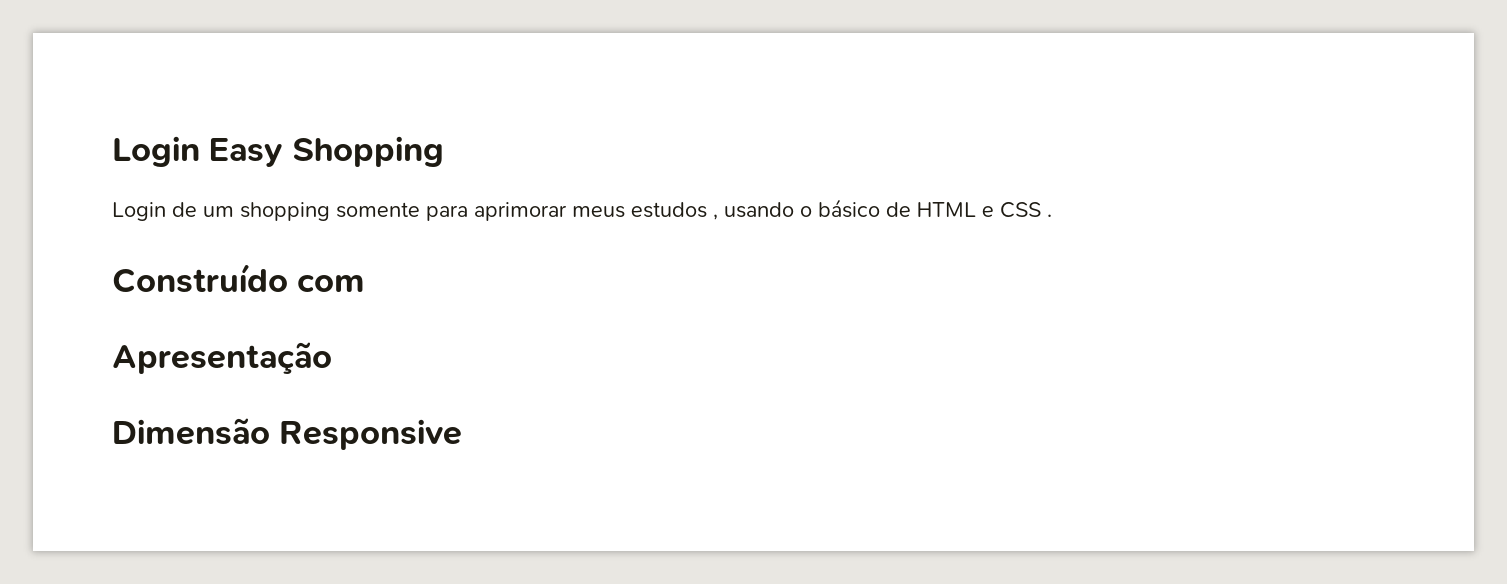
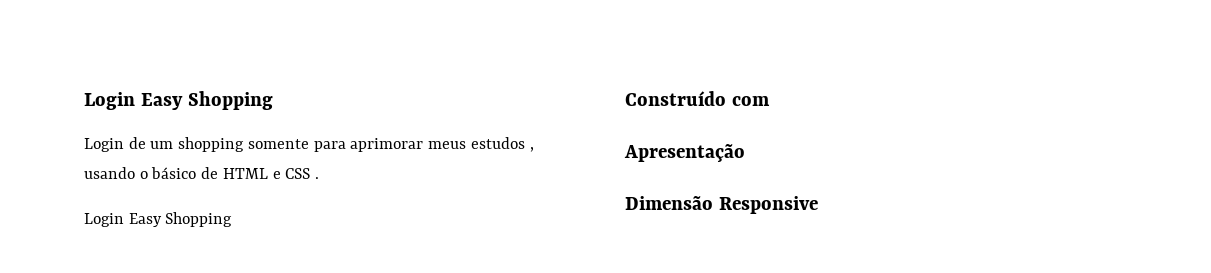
(1052, 215) none -> [84,212,233,227] // Login Easy Shopping

